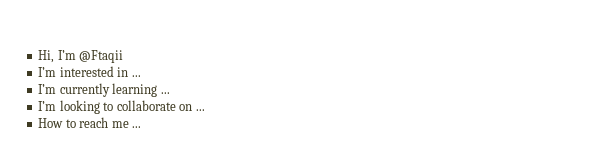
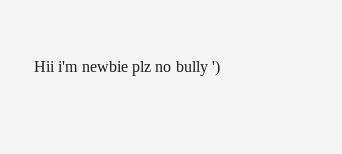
[38,50,124,63] [38,66,141,77] [38,83,170,97] [38,100,205,114] [38,117,142,128] Hi, I’m @Ftaqii // I’m interested in ... // I’m currently learning ... // I’m looking to collaborate on ... // How to reach me ... -> [34,60,220,76] Hii i'm newbie plz no bully ')

